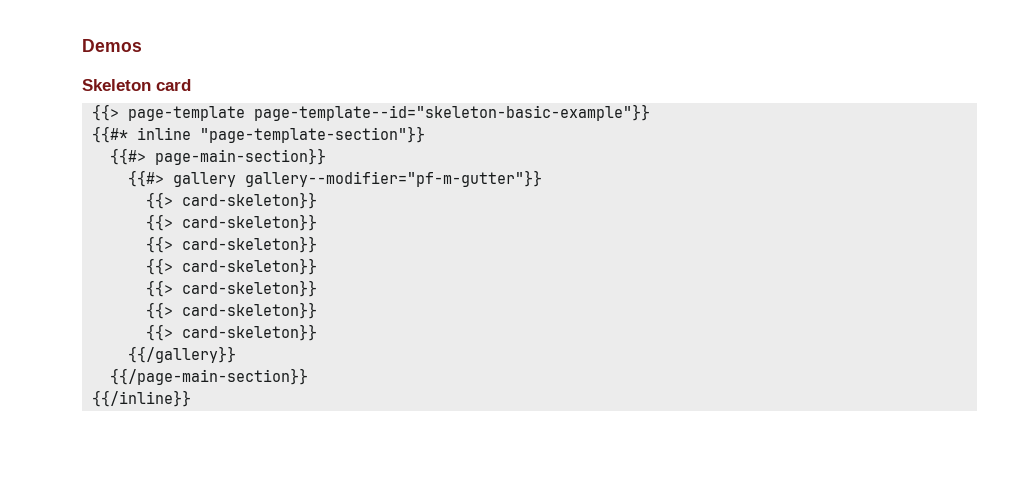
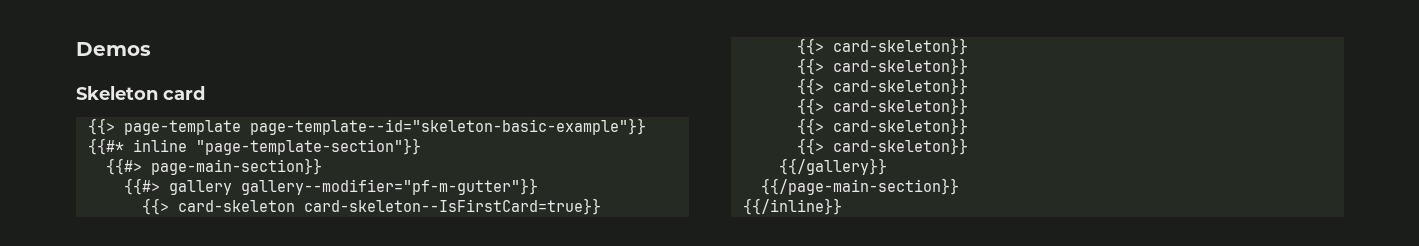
[181,192,317,209] card-skeleton}} -> [177,198,601,215] card-skeleton card-skeleton--IsFirstCard=true}}

